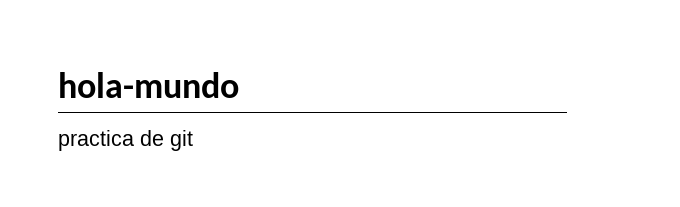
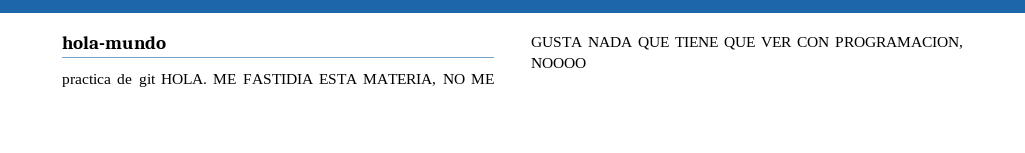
(193, 140) none -> [161,74,494,86] [531,37,963,50] [531,58,586,68] HOLA. ME FASTIDIA ESTA MATERIA, NO ME GUSTA NADA QUE TIENE QUE VER CON PROGRAMACION, NOOOO

